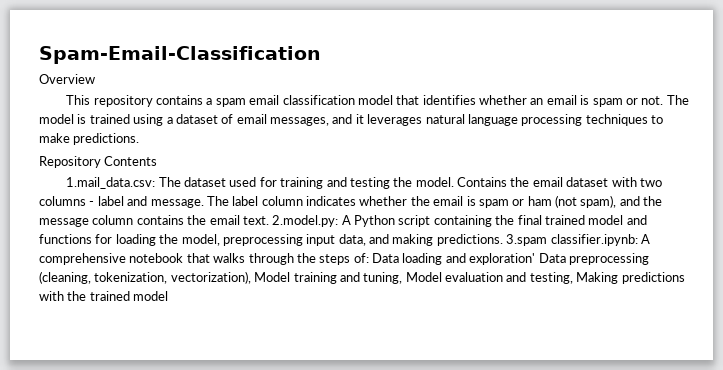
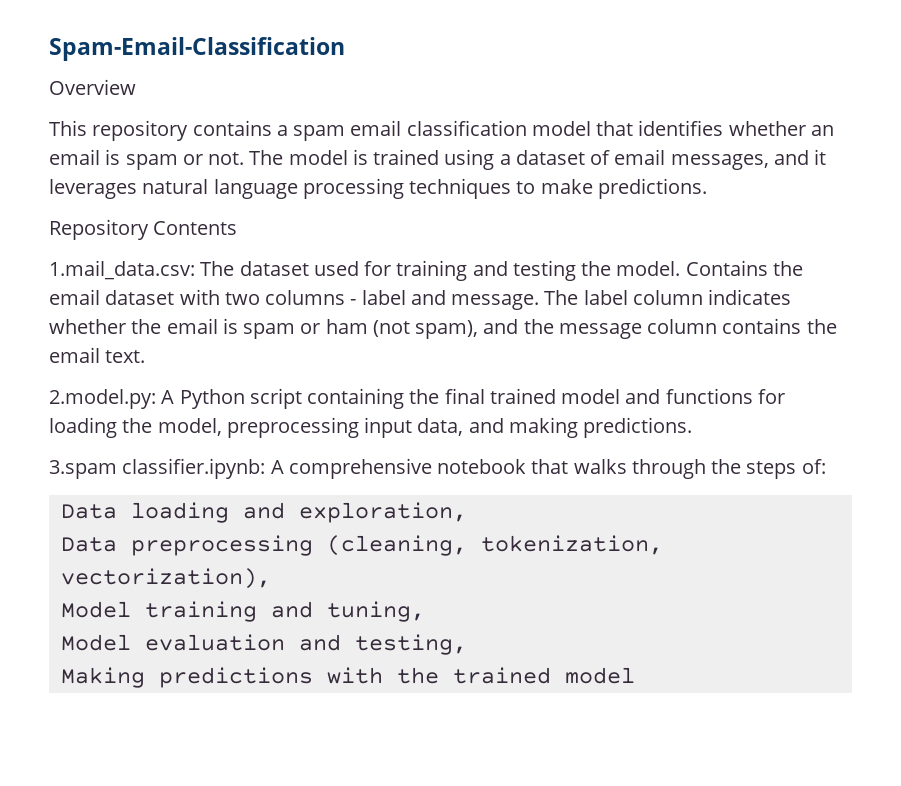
(269, 220) none -> (146, 356) //
(503, 240) none -> (693, 427) //
(369, 258) none -> (826, 466) //
[469,253,536,265] exploration' -> [298,502,467,523] exploration, //
(251, 277) none -> (271, 578) //
(403, 278) none -> (425, 611) //
(573, 278) none -> (467, 644) //

